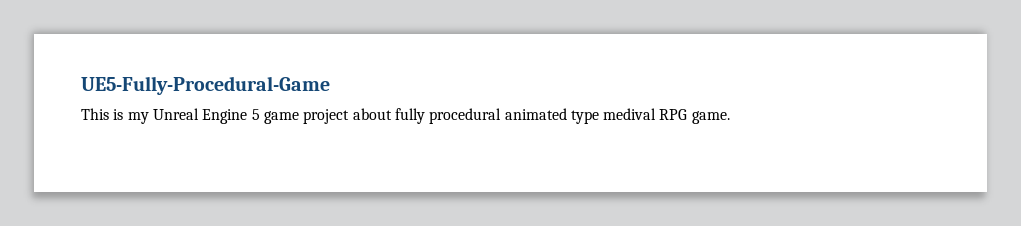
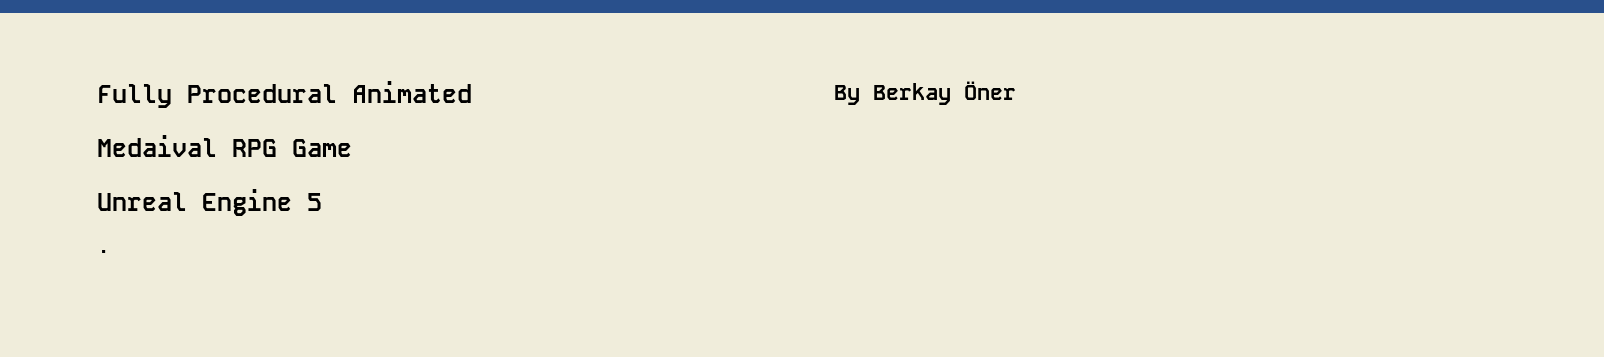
[81,76,330,95] [81,108,730,124] UE5-Fully-Procedural-Game // This is my Unreal Engine 5 game project about fully procedural animated type medival RPG game. -> [97,81,472,108] [97,135,352,157] [97,189,322,216] [97,250,110,253] [834,81,1016,105] Fully Procedural Animated // Medaival RPG Game // Unreal Engine 5 // . // By Berkay Öner

